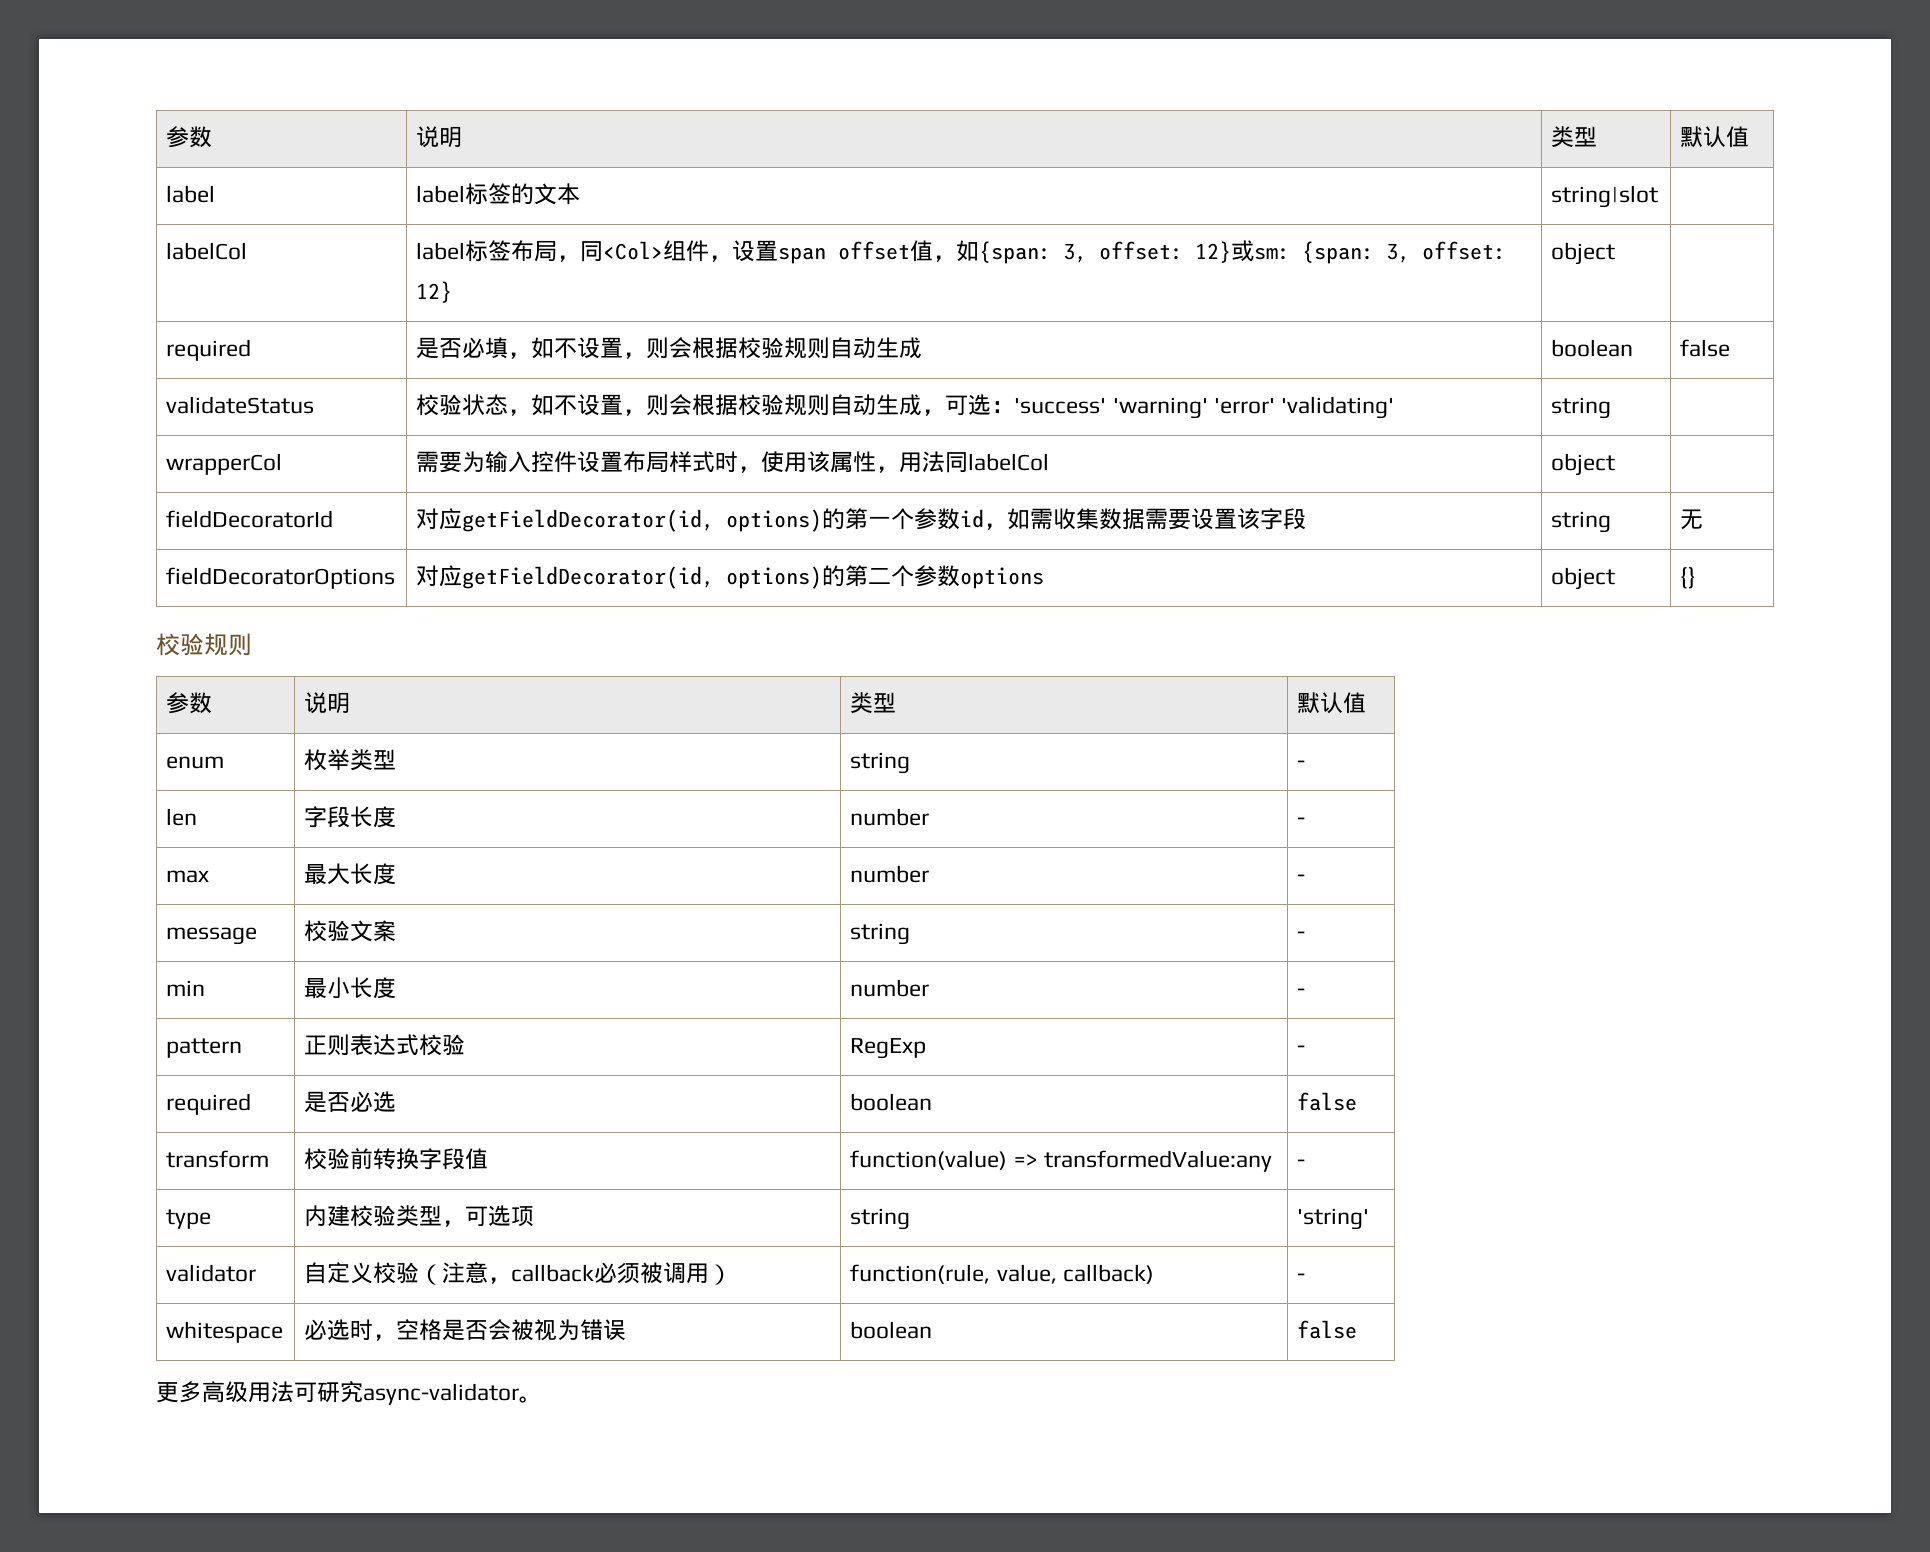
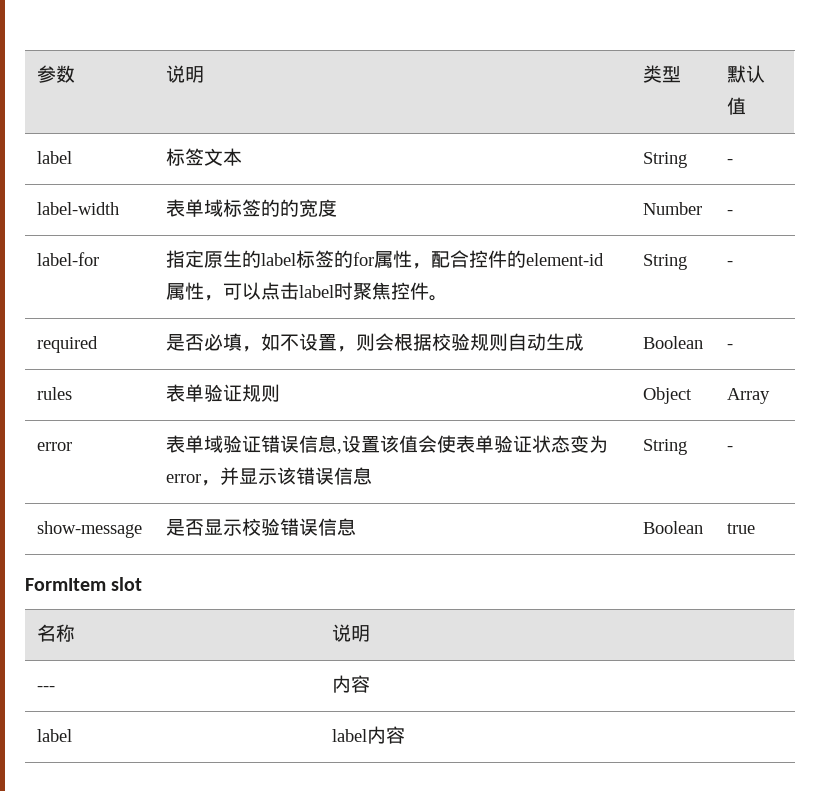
[416,183,581,205] [1551,185,1659,208] [166,242,248,260] [416,240,1507,264] [416,281,453,303] [1551,242,1616,265] label标签的文本 | string|slot | // labelCol | label标签布局，同<Col>组件，设置span offset值，如{span: 3, offset: 12}或sm: {span: 3, offset: 12} | object | -> [165,148,242,166] [642,152,687,168] [726,159,733,164] [36,202,119,215] [165,199,337,217] [642,202,702,215] [726,210,733,215] [36,252,99,266] [165,250,604,269] [165,282,448,301] [642,254,687,270] [726,261,733,266] 标签文本 | String | - // label-width | 表单域标签的的宽度 | Number | - // label-for | 指定原生的label标签的for属性，配合控件的element-id属性，可以点击label时聚焦控件。 | String | -
[1551,339,1634,357] [1680,339,1731,357] [166,396,315,414] [416,394,1394,419] [1551,397,1612,419] [166,453,283,475] [416,451,1050,473] [1551,453,1616,476] [166,510,334,528] [416,508,1307,532] [1551,511,1612,533] [1680,509,1704,530] [166,567,396,589] [416,565,1045,589] [1551,567,1616,590] [1680,567,1697,589] [156,633,252,656] [166,692,213,714] [304,692,351,714] [850,692,897,714] [1297,692,1367,714] [166,756,225,769] [304,749,397,771] [850,752,911,774] [1297,760,1306,768] [166,808,198,826] [304,806,397,828] [850,808,930,826] [1297,817,1306,825] [166,870,210,883] [304,863,397,885] [850,865,930,883] [1297,874,1306,882] [166,927,258,945] [304,920,397,942] [850,923,911,945] [1297,931,1306,939] [166,980,206,996] [304,977,397,999] [850,979,930,997] [1297,988,1306,996] [166,1038,243,1058] [304,1034,466,1056] [850,1038,927,1059] [1297,1045,1306,1053] [166,1093,252,1115] [304,1091,397,1113] [850,1093,933,1111] [1297,1092,1358,1111] [166,1150,270,1168] [304,1148,489,1170] [850,1150,1272,1172] [1297,1159,1306,1167] [166,1209,212,1229] [304,1205,535,1227] [850,1208,911,1230] [1297,1208,1370,1230] [166,1264,257,1282] [304,1262,733,1285] [850,1264,1154,1284] [1297,1273,1306,1281] [166,1321,284,1343] [304,1319,627,1341] [850,1321,933,1339] [1297,1320,1358,1339] [156,1381,542,1405] boolean | false // validateStatus | 校验状态，如不设置，则会根据校验规则自动生成，可选：'success' 'warning' 'error' 'validating' | string | // wrapperCol | 需要为输入控件设置布局样式时，使用该属性，用法同labelCol | object | // fieldDecoratorId | 对应getFieldDecorator(id, options)的第一个参数id，如需收集数据需要设置该字段 | string | 无 // fieldDecoratorOptions | 对应getFieldDecorator(id, options)的第二个参数options | object | {} // 校验规则 // 参数 | 说明 | 类型 | 默认值 // enum | 枚举类型 | string | - // len | 字段长度 | number | - // max | 最大长度 | number | - // message | 校验文案 | string | - // min | 最小长度 | number | - // pattern | 正则表达式校验 | RegExp | - // required | 是否必选 | boolean | false // transform | 校验前转换字段值 | function(value) => transformedValue:any | - // type | 内建校验类型，可选项 | string | 'string' // validator | 自定义校验（注意，callback必须被调用） | function(rule, value, callback) | - // whitespace | 必选时，空格是否会被视为错误 | boolean | false // 更多高级用法可研究async-validator。 -> [642,336,703,349] [726,344,733,349] [36,387,72,400] [165,384,280,402] [642,387,692,404] [726,388,770,404] [36,442,72,451] [165,435,608,454] [165,467,372,486] [642,439,687,455] [726,446,733,451] [36,521,142,538] [165,518,356,536] [642,521,703,534] [726,523,755,534] [25,577,143,591] [36,624,75,642] [331,624,370,642] [36,686,55,691] [331,675,370,693] [36,729,72,742] [331,726,405,744] Boolean | - // rules | 表单验证规则 | Object | Array // error | 表单域验证错误信息,设置该值会使表单验证状态变为error，并显示该错误信息 | String | - // show-message | 是否显示校验错误信息 | Boolean | true // FormItem slot // 名称 | 说明 // --- | 内容 // label | label内容

